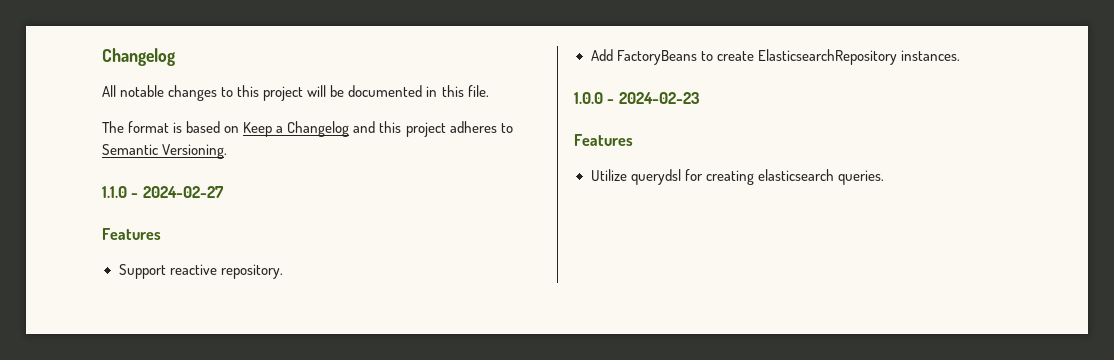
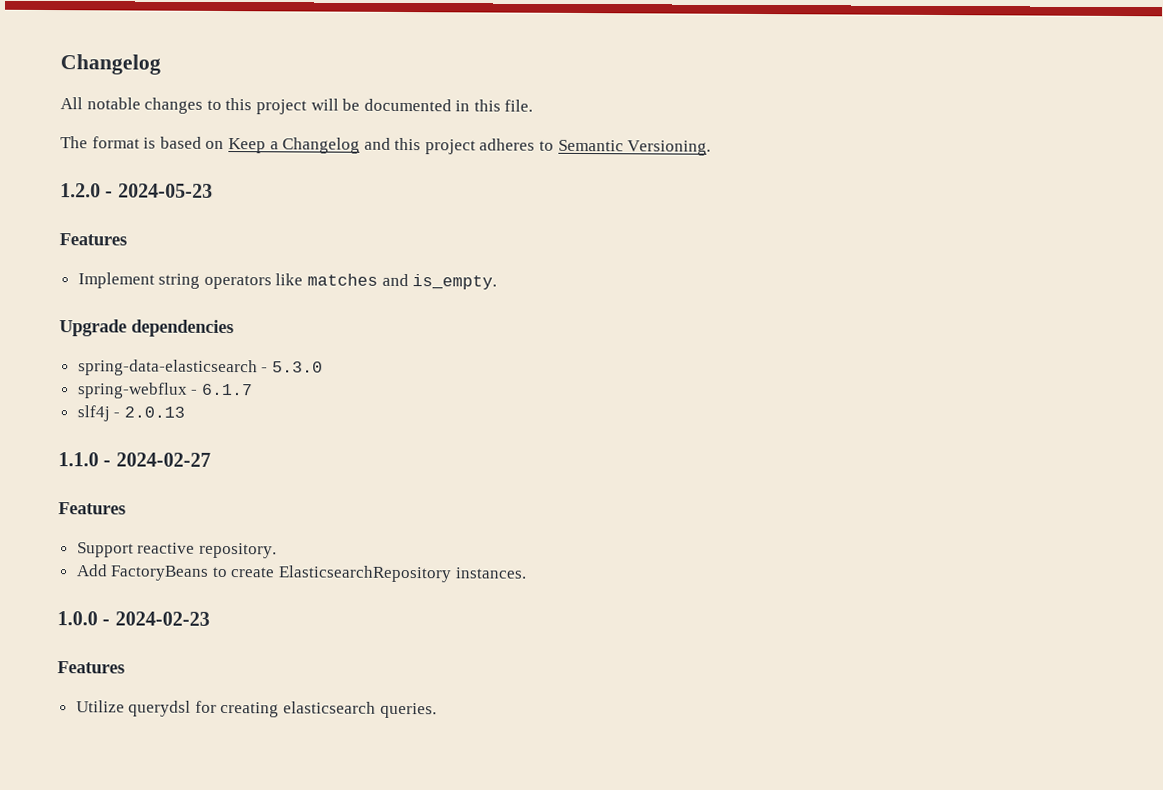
(228, 151) none -> [60,183,213,198] [59,233,127,246] [77,272,498,290] [59,319,234,338] [77,359,323,377] [76,382,253,399] [76,405,185,422] // 1.2.0 - 2024-05-23 // Features // Implement string operators like matches and is_empty. // Upgrade dependencies // spring-data-elasticsearch - 5.3.0 // spring-webflux - 6.1.7 // slf4j - 2.0.13

